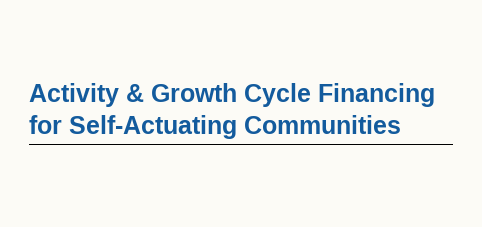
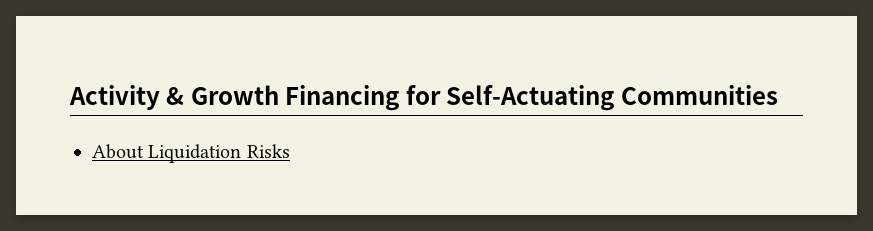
[244,83,311,107] Cycle -> (279, 95) none
(401, 124) none -> [92,144,290,163] // About Liquidation Risks

